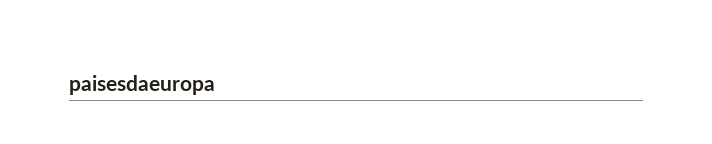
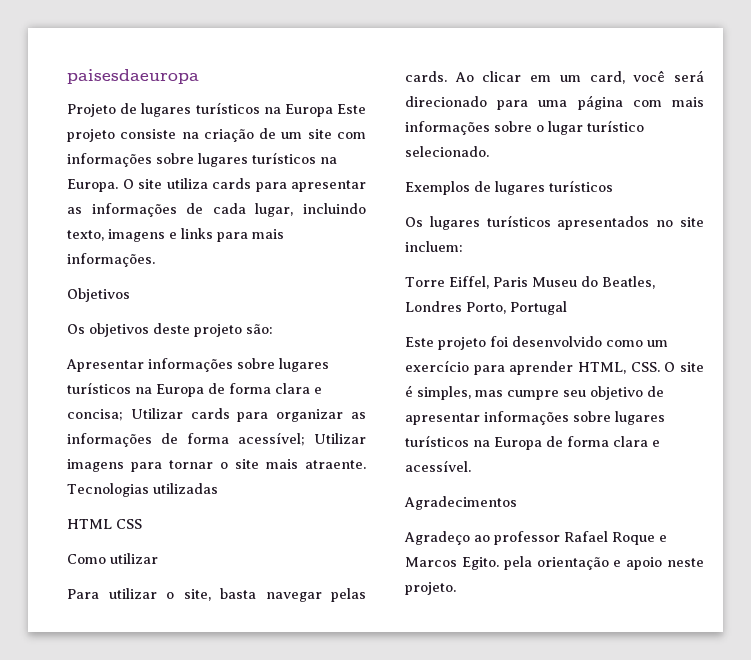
(215, 85) none -> [67,102,366,117] [67,128,366,142] [67,152,337,167] [67,178,366,192] [67,203,366,217] [67,228,284,242] [67,253,155,267] [67,288,130,302] [67,323,273,337] [66,358,329,372] [67,382,322,397] [67,408,367,422] [67,432,366,447] [67,459,366,472] [67,483,218,497] [67,519,142,529] [67,553,158,564] [67,588,366,602] [405,70,704,84] [405,95,704,110] [405,120,644,135] [405,146,489,157] [405,180,613,195] [405,215,704,230] [405,241,463,252] [405,276,655,289] [405,301,567,315] [405,336,668,350] [405,360,704,375] [405,385,664,400] [405,411,665,425] [405,435,660,450] [405,460,471,472] [404,496,517,510] [404,531,667,545] [405,556,704,570] [405,582,456,595] // Projeto de lugares turísticos na Europa Este projeto consiste na criação de um site com informações sobre lugares turísticos na Europa. O site utiliza cards para apresentar as informações de cada lugar, incluindo texto, imagens e links para mais informações. // Objetivos // Os objetivos deste projeto são: // Apresentar informações sobre lugares turísticos na Europa de forma clara e concisa; Utilizar cards para organizar as informações de forma acessível; Utilizar imagens para tornar o site mais atraente. Tecnologias utilizadas // HTML CSS // Como utilizar // Para utilizar o site, basta navegar pelas cards. Ao clicar em um card, você será direcionado para uma página com mais informações sobre o lugar turístico selecionado. // Exemplos de lugares turísticos // Os lugares turísticos apresentados no site incluem: // Torre Eiffel, Paris Museu do Beatles, Londres Porto, Portugal // Este projeto foi desenvolvido como um exercício para aprender HTML, CSS. O site é simples, mas cumpre seu objetivo de apresentar informações sobre lugares turísticos na Europa de forma clara e acessível. // Agradecimentos // Agradeço ao professor Rafael Roque e Marcos Egito. pela orientação e apoio neste projeto.

